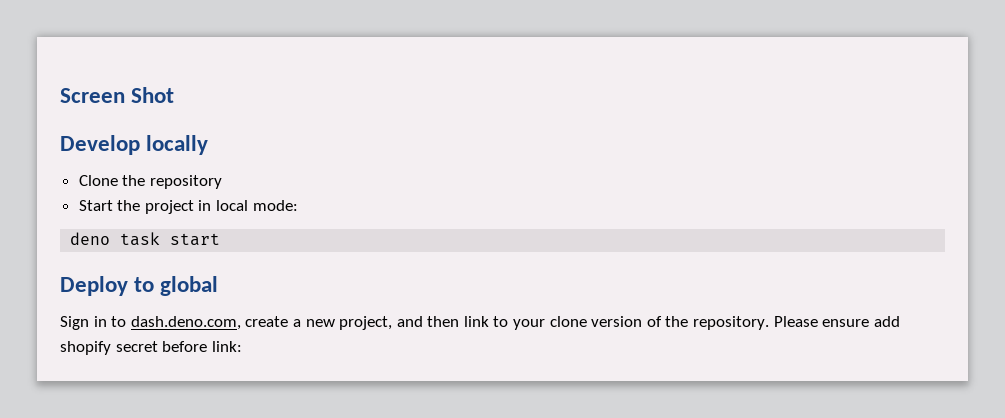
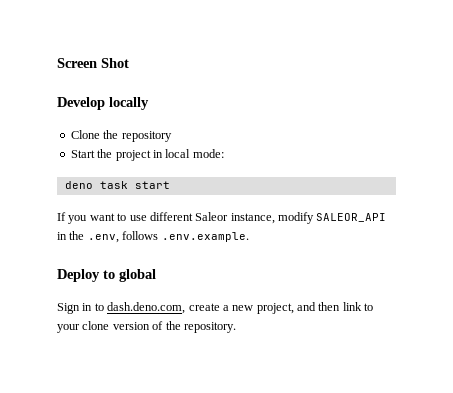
(221, 239) none -> [57,212,387,224] [57,231,249,243] // If you want to use different Saleor instance, modify SALEOR_API in the .env, follows .env.example.
[773,316,900,327] [60,341,242,355] Please ensure add shopify secret before link: -> (236, 327) none

